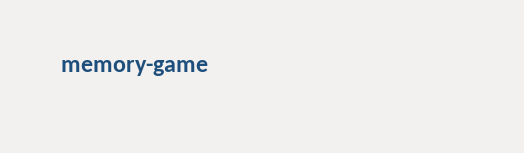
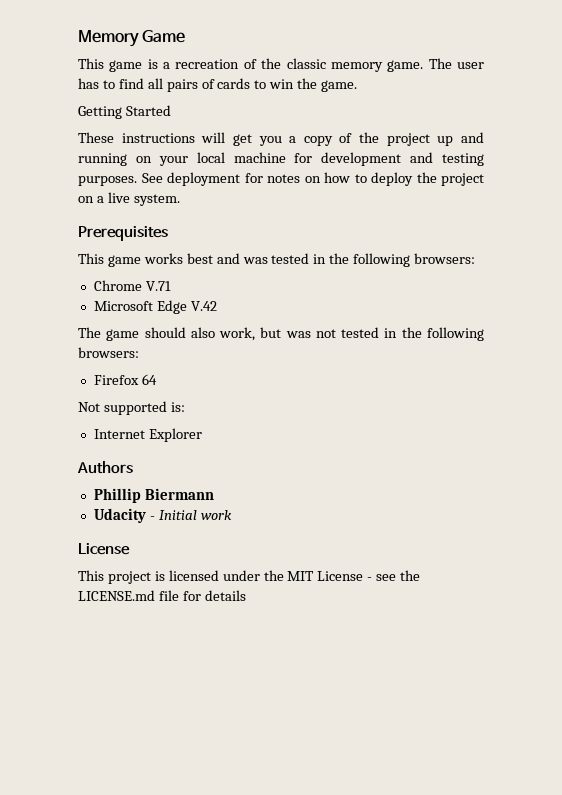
[61,60,208,76] memory-game -> [78,30,186,47] [78,58,485,72] [78,78,358,92] [78,105,171,119] [78,132,484,146] [78,152,484,166] [78,172,484,186] [78,192,180,206] [78,226,168,241] [78,253,476,267] [93,280,171,291] [93,300,217,314] [78,327,484,341] [78,347,139,358] [93,374,157,385] [78,401,185,415] [93,428,202,442] [77,461,133,474] [93,488,214,503] [93,508,232,523] [78,543,130,555] [78,570,421,584] [78,590,246,601] Memory Game // This game is a recreation of the classic memory game. The user has to find all pairs of cards to win the game. // Getting Started // These instructions will get you a copy of the project up and running on your local machine for development and testing purposes. See deployment for notes on how to deploy the project on a live system. // Prerequisites // This game works best and was tested in the following browsers: // Chrome V.71 // Microsoft Edge V.42 // The game should also work, but was not tested in the following browsers: // Firefox 64 // Not supported is: // Internet Explorer // Authors // Phillip Biermann // Udacity - Initial work // License // This project is licensed under the MIT License - see the LICENSE.md file for details

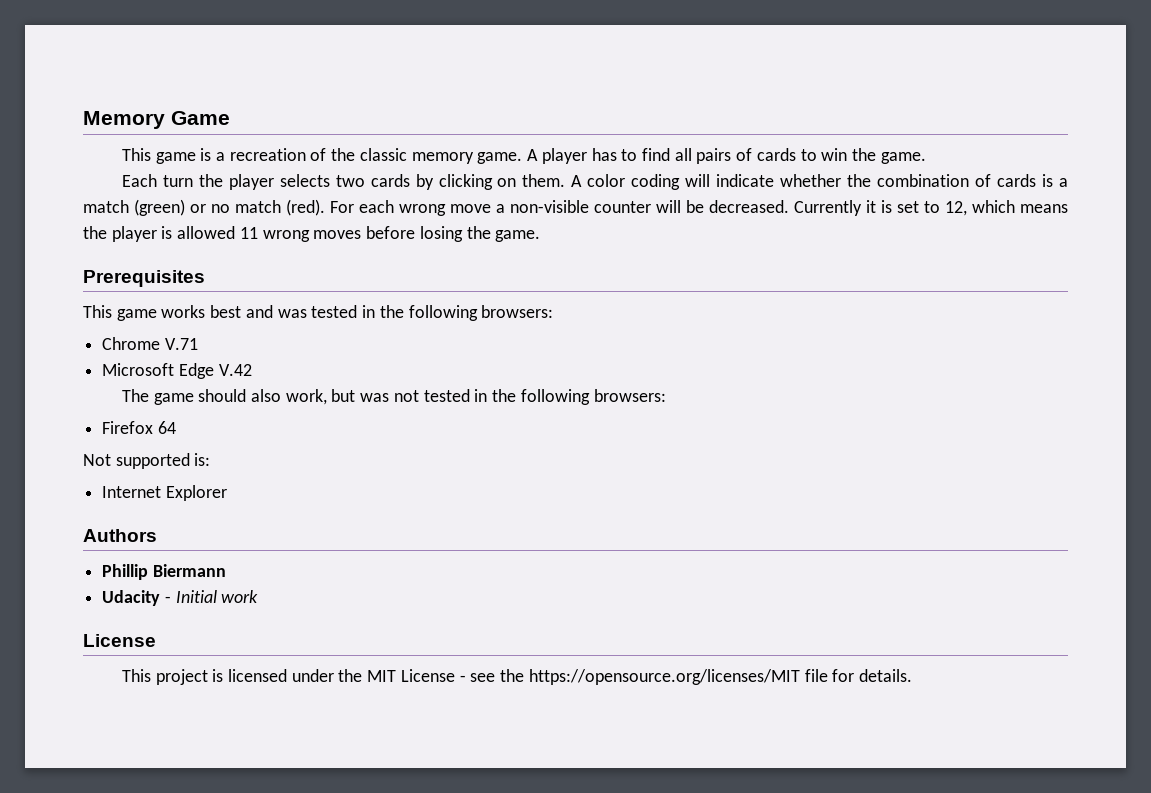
[428,58,485,69] The user -> [527,148,587,164] A player
[78,105,171,119] [78,132,484,146] [78,152,484,166] [78,172,484,186] [78,192,180,206] Getting Started // These instructions will get you a copy of the project up and running on your local machine for development and testing purposes. See deployment for notes on how to deploy the project on a live system. -> [121,174,1068,190] [83,199,1068,216] [83,226,541,242] Each turn the player selects two cards by clicking on them. A color coding will indicate whether the combination of cards is a match (green) or no match (red). For each wrong move a non-visible counter will be decreased. Currently it is set to 12, which means the player is allowed 11 wrong moves before losing the game.
[78,590,155,601] LICENSE.md -> [528,669,800,685] https://opensource.org/licenses/MIT
[204,590,246,601] details -> [858,669,912,682] details.

